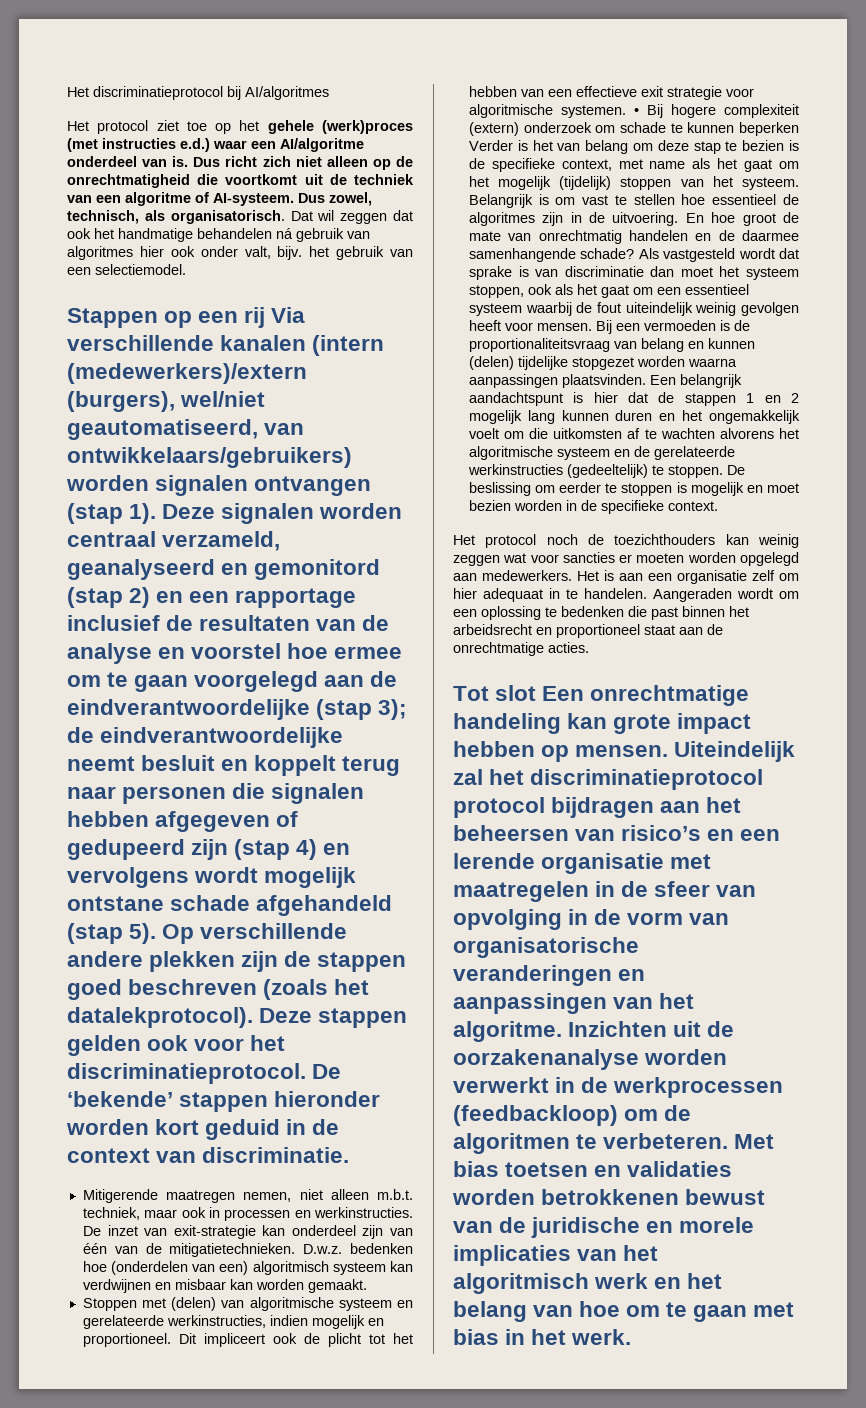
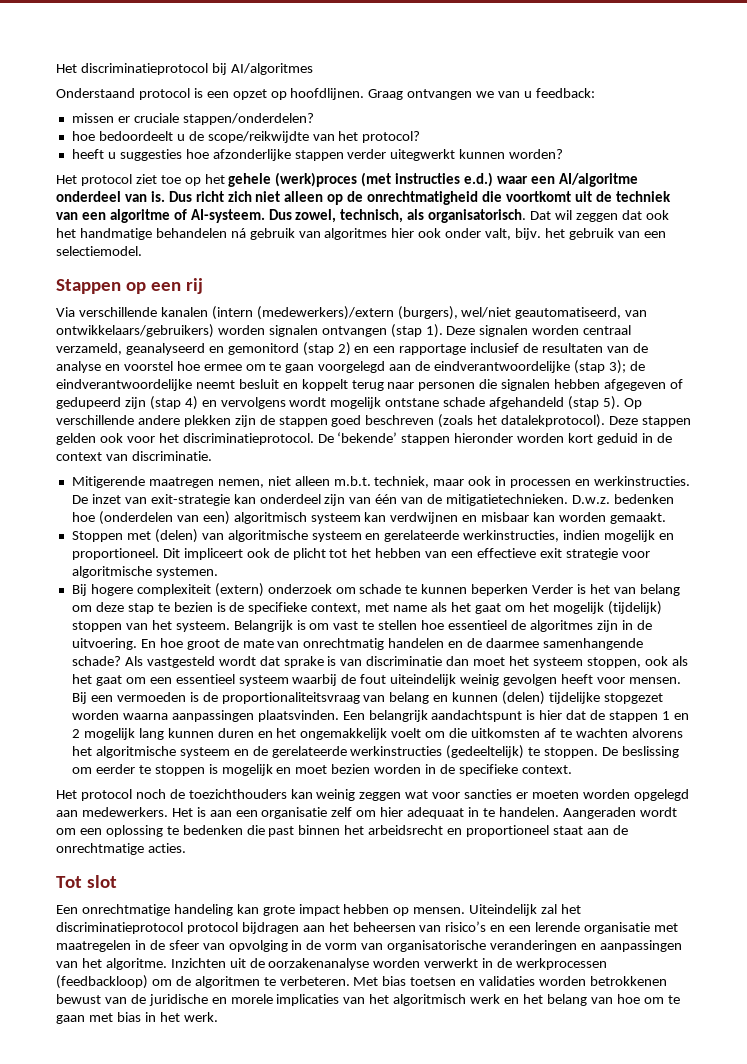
(329, 93) none -> [56,88,595,100] [71,113,314,125] [71,131,421,143] [71,149,564,161] // Onderstaand protocol is een opzet op hoofdlijnen. Graag ontvangen we van u feedback: // missen er cruciale stappen/onderdelen? // hoe bedoordeelt u de scope/reikwijdte van het protocol? // heeft u suggesties hoe afzonderlijke stappen verder uitegwerkt kunnen worden?
(266, 317) none -> (203, 286) //
[633,108,639,115] • -> (218, 572) //
(537, 693) none -> (117, 881) //

